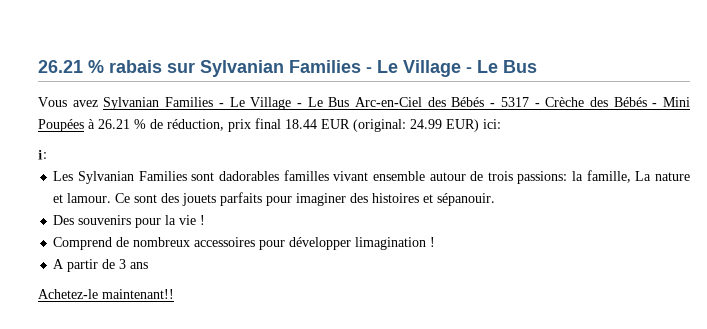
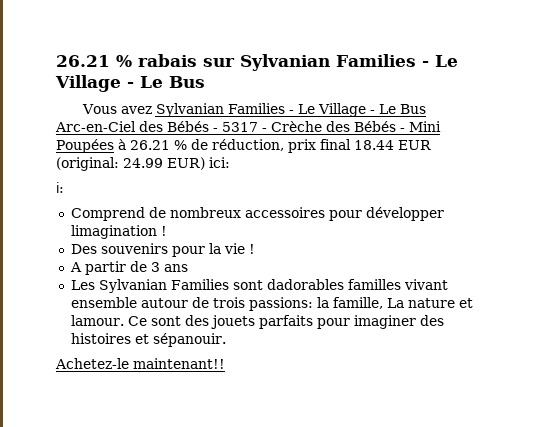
(47, 154) none -> [70,207,444,221] [70,225,167,239] [70,243,255,257] [69,261,188,275] // Comprend de nombreux accessoires pour développer limagination ! // Des souvenirs pour la vie ! // A partir de 3 ans
[53,215,206,228] [53,237,436,250] [53,259,149,272] // Des souvenirs pour la vie ! // Comprend de nombreux accessoires pour développer limagination ! // A partir de 3 ans -> (226, 340) none

